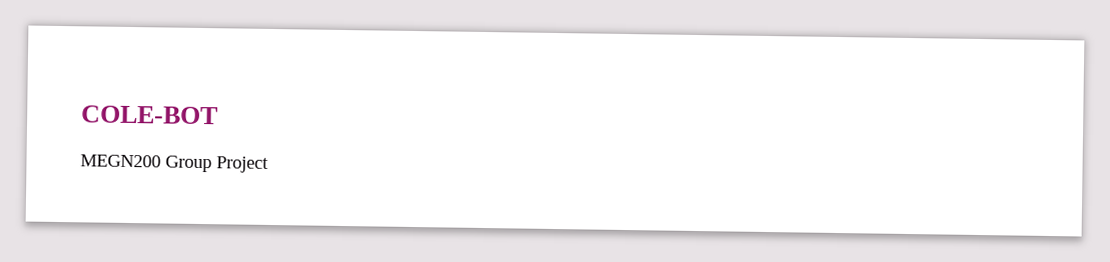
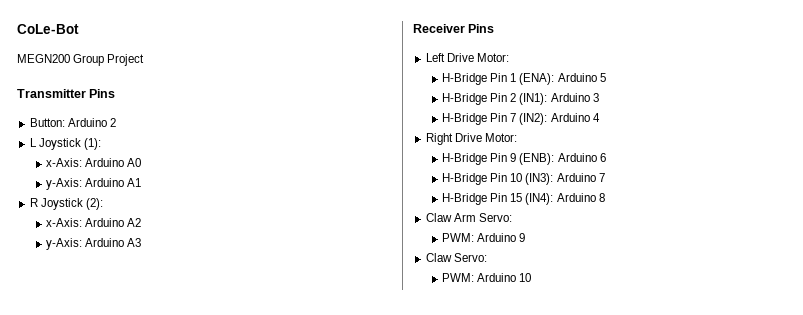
[81,105,218,125] COLE-BOT -> [17,24,79,34] CoLe-Bot
(269, 164) none -> [17,89,116,98] [29,118,116,127] [29,138,101,150] [46,158,142,167] [46,178,142,190] [29,198,103,210] [46,218,142,227] [46,238,142,250] [413,24,495,33] [425,53,509,62] [442,73,606,85] [442,93,599,105] [442,113,600,125] [425,133,517,145] [442,153,606,165] [442,173,605,185] [442,193,605,205] [425,213,512,222] [442,233,526,242] [425,253,487,262] [442,273,532,282] // Transmitter Pins // Button: Arduino 2 // L Joystick (1): // x-Axis: Arduino A0 // y-Axis: Arduino A1 // R Joystick (2): // x-Axis: Arduino A2 // y-Axis: Arduino A3 // Receiver Pins // Left Drive Motor: // H-Bridge Pin 1 (ENA): Arduino 5 // H-Bridge Pin 2 (IN1): Arduino 3 // H-Bridge Pin 7 (IN2): Arduino 4 // Right Drive Motor: // H-Bridge Pin 9 (ENB): Arduino 6 // H-Bridge Pin 10 (IN3): Arduino 7 // H-Bridge Pin 15 (IN4): Arduino 8 // Claw Arm Servo: // PWM: Arduino 9 // Claw Servo: // PWM: Arduino 10

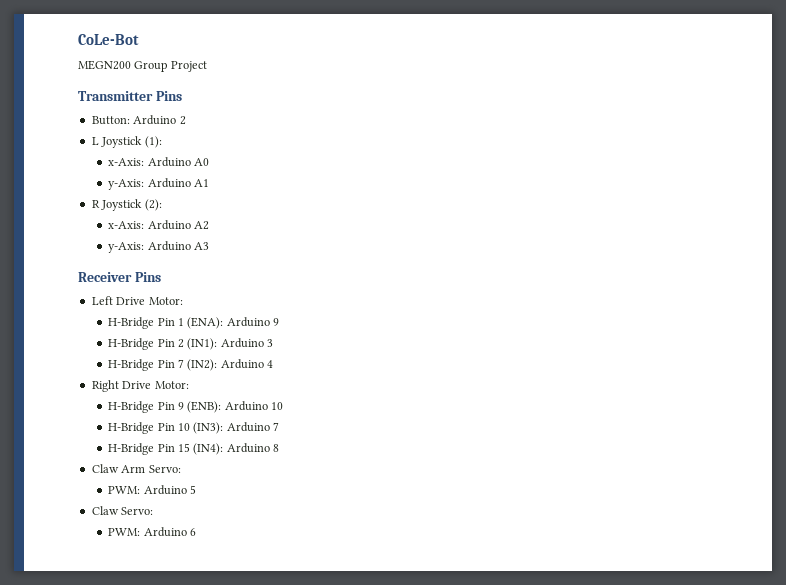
[599,73,606,82] 5 -> [273,318,280,326] 9
[599,153,606,162] 6 -> [271,402,284,410] 10
[519,233,526,242] 9 -> [189,485,196,494] 5
[519,273,532,282] 10 -> [189,528,196,536] 6

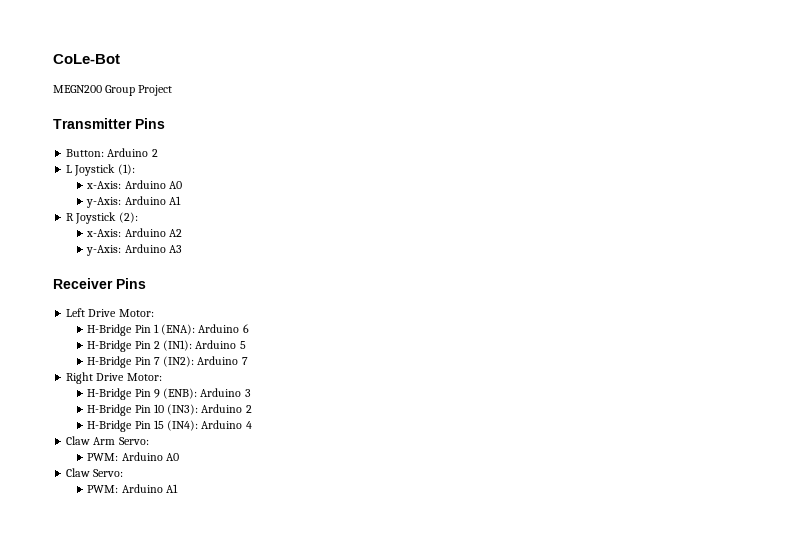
[273,318,280,326] 9 -> [242,324,249,333] 6
[267,339,274,347] 3 -> [239,341,246,349] 5
[267,360,274,368] 4 -> [241,357,248,365] 7
[271,402,284,410] 10 -> [244,389,251,397] 3
[273,422,280,431] 7 -> [245,405,252,413] 2
[273,444,280,452] 8 -> [245,421,252,429] 4
[189,485,196,494] 5 -> [165,453,179,461] A0
[189,528,196,536] 6 -> [165,484,178,493] A1

